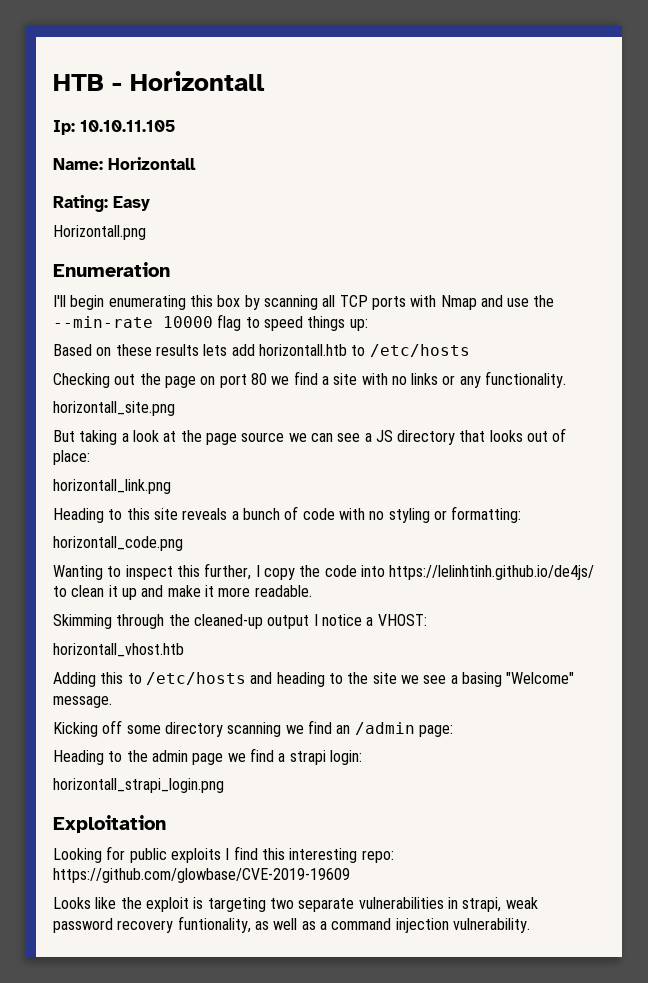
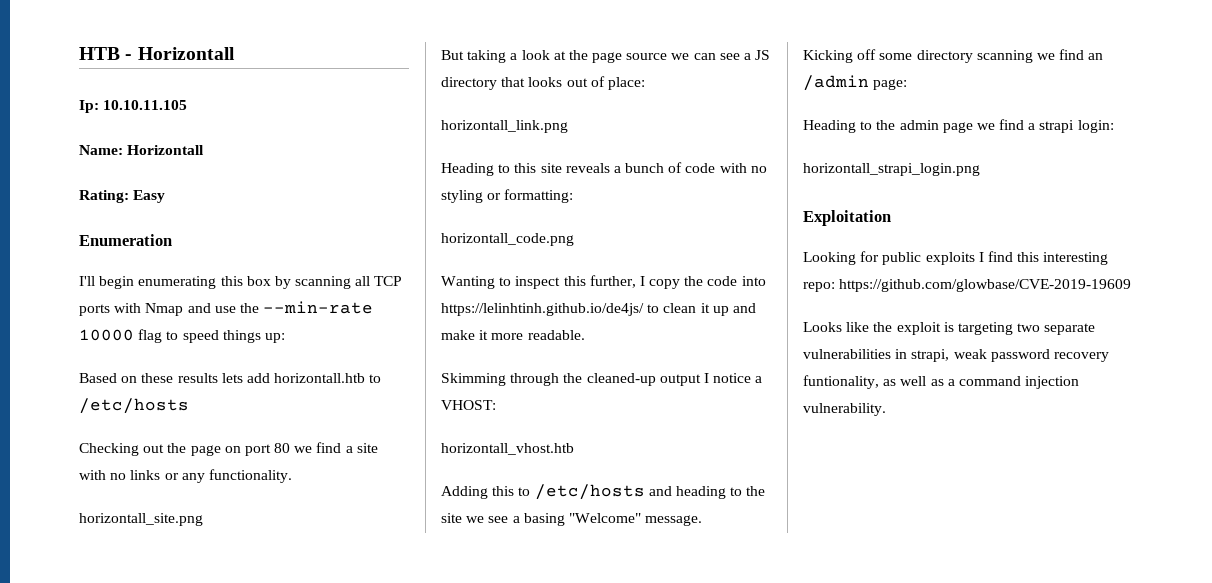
[53,225,146,240] // Horizontall.png -> (166, 196) none

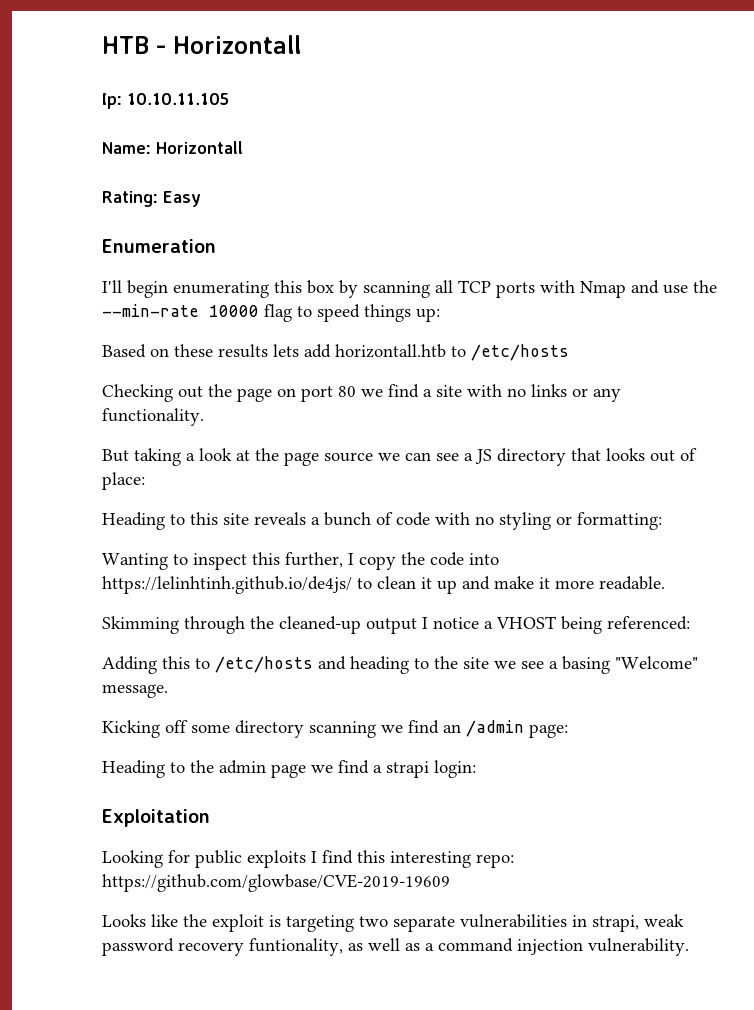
[79,513,203,526] // horizontall_site.png -> (204, 417) none
[441,120,568,133] // horizontall_link.png -> (145, 481) none
[441,233,574,246] // horizontall_code.png -> (662, 521) none
[441,400,496,410] [441,443,574,455] VHOST: // horizontall_vhost.htb -> [496,616,690,634] VHOST being referenced:
[803,163,980,176] // horizontall_strapi_login.png -> (476, 769) none

